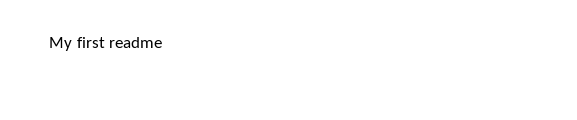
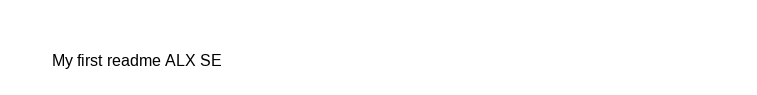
(163, 42) none -> [164,54,223,66] ALX SE

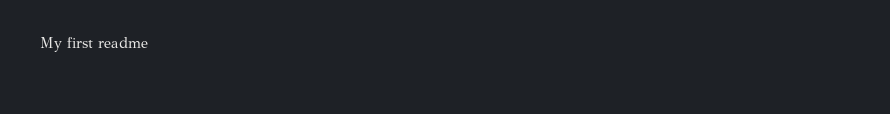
[164,54,223,66] ALX SE -> (148, 42) none

